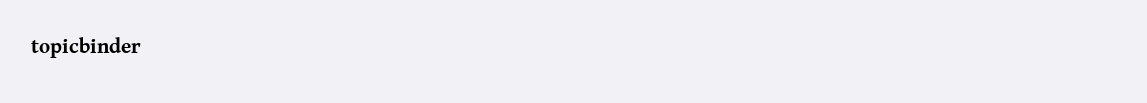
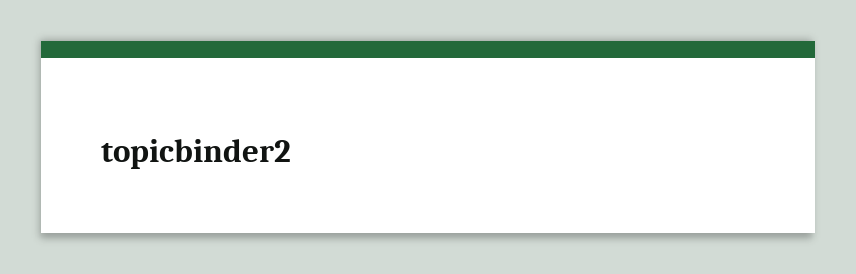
[31,37,141,58] topicbinder -> [101,139,291,169] topicbinder2

